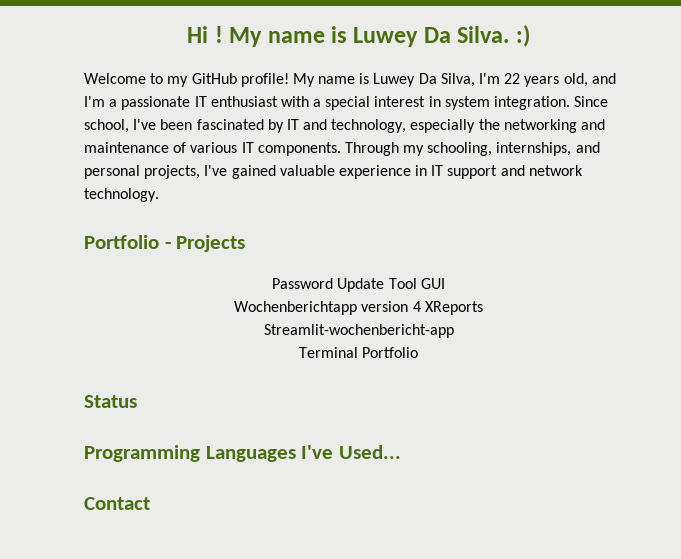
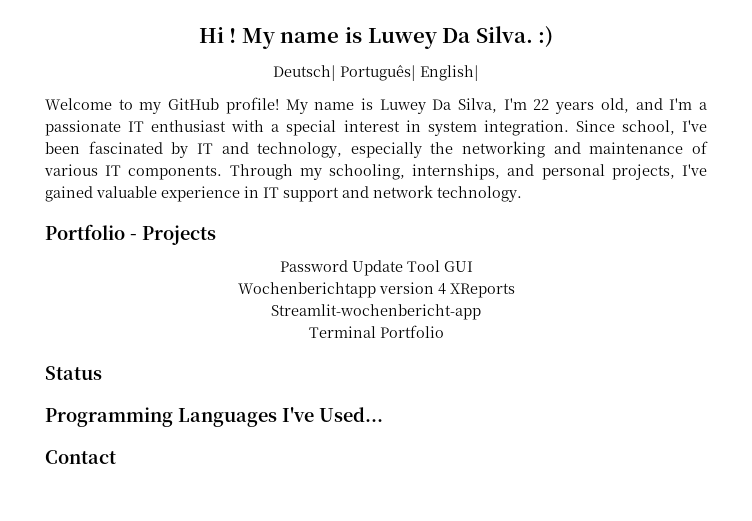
(530, 36) none -> [273,65,479,81] // Deutsch| Português| English|

